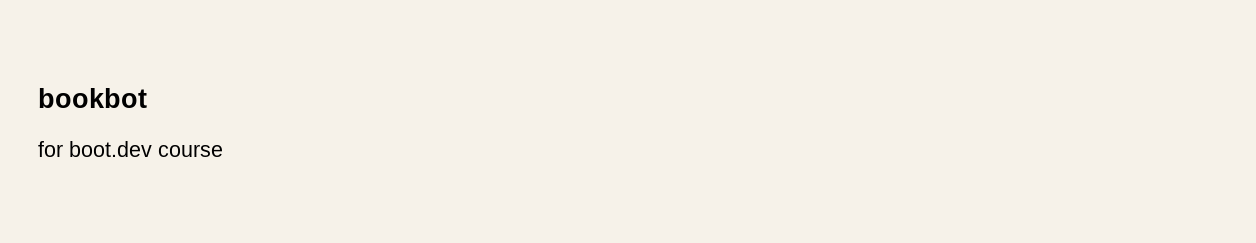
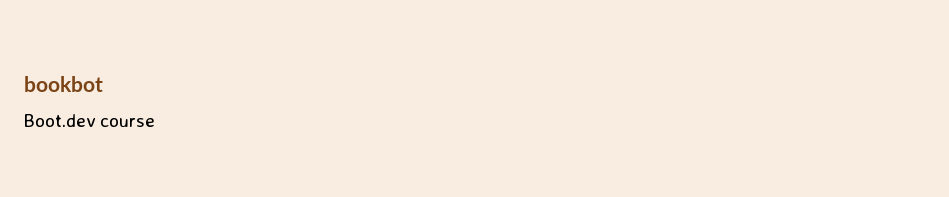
[38,141,152,157] for boot.dev -> [24,114,96,127] Boot.dev

